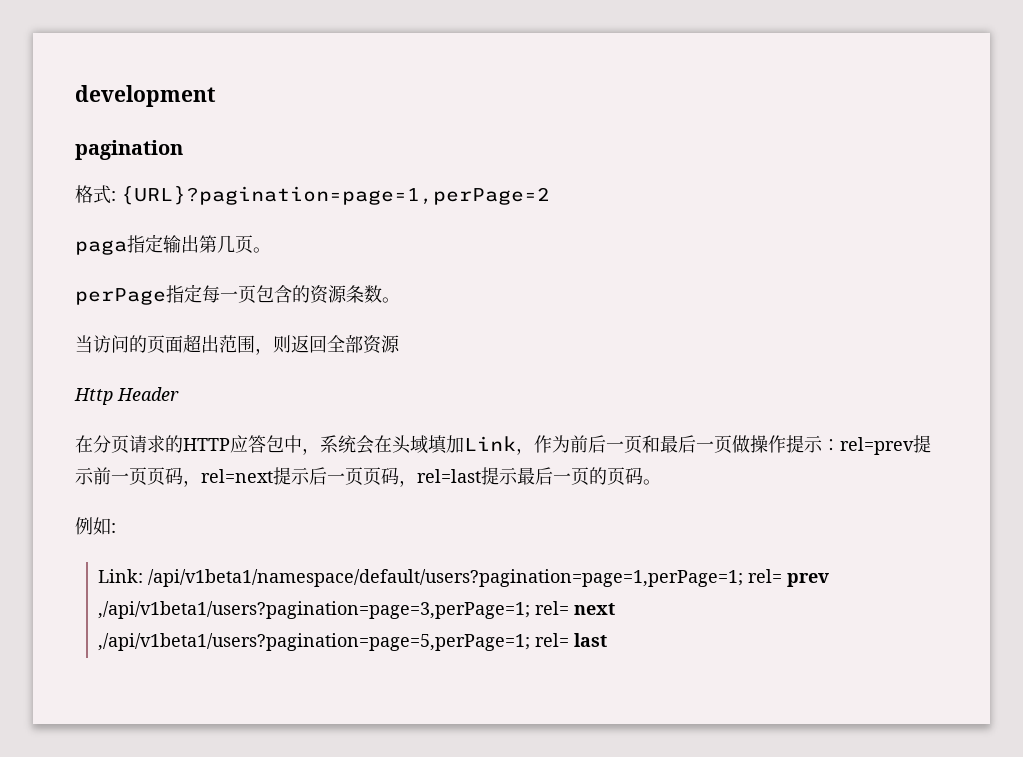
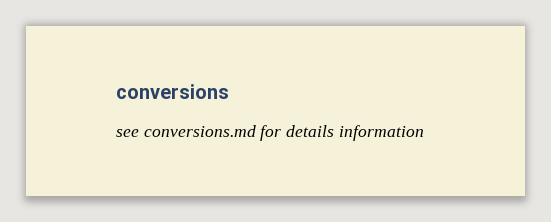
[75,85,216,107] [75,140,183,160] [75,185,550,205] [75,234,271,255] [75,284,400,305] [75,334,400,355] [74,387,179,405] [75,435,931,455] [75,467,661,487] [75,517,116,535] [98,569,830,587] [98,601,616,619] [98,633,608,651] development // pagination // 格式: {URL}?pagination=page=1,perPage=2 // paga指定输出第几页。 // perPage指定每一页包含的资源条数。 // 当访问的页面超出范围，则返回全部资源 // Http Header // 在分页请求的HTTP应答包中，系统会在头域填加Link，作为前后一页和最后一页做操作提示：rel=prev提示前一页页码，rel=next提示后一页页码，rel=last提示最后一页的页码。 // 例如: // Link: /api/v1beta1/namespace/default/users?pagination=page=1,perPage=1; rel= prev ,/api/v1beta1/users?pagination=page=3,perPage=1; rel= next ,/api/v1beta1/users?pagination=page=5,perPage=1; rel= last -> [116,84,229,99] [116,125,424,141] conversions // see conversions.md for details information

